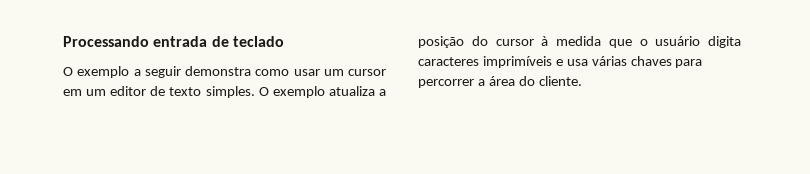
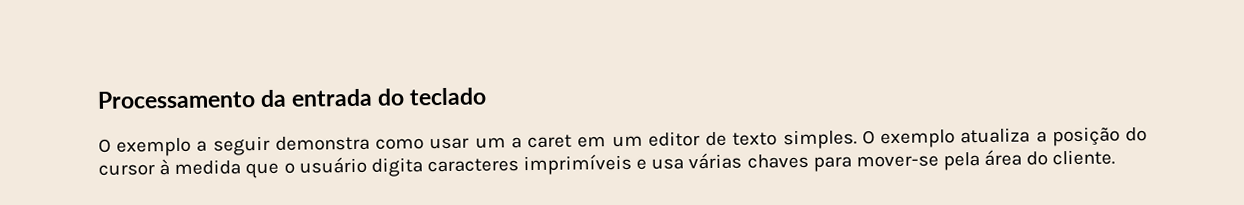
[63,36,229,47] Processando entrada de -> [97,88,406,109] Processamento da entrada do
[348,69,386,76] cursor -> [510,134,573,149] a caret
[418,79,485,88] percorrer a -> [855,152,980,171] mover-se pela

